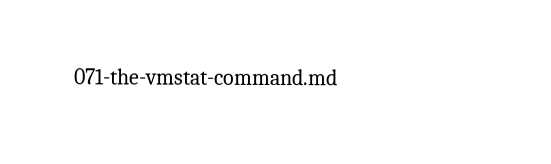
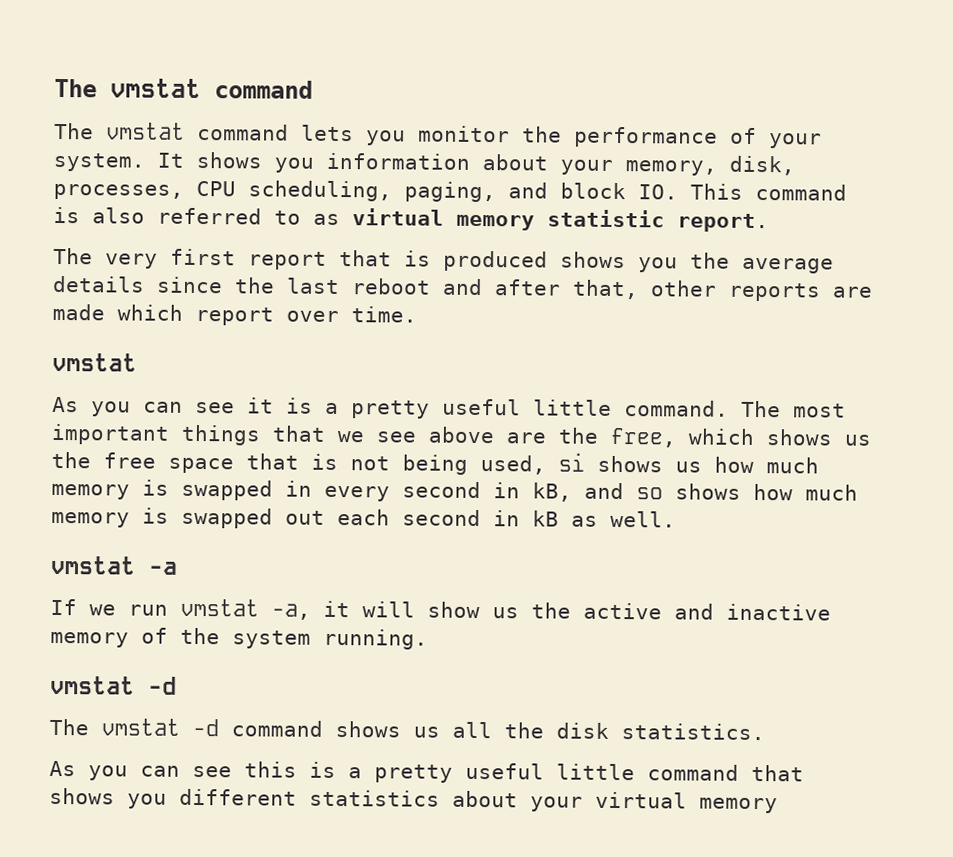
[73,68,338,86] 071-the-vmstat-command.md -> [54,78,313,99] [54,122,822,149] [53,151,795,176] [53,180,847,203] [53,206,769,233] [53,247,834,274] [52,275,873,302] [52,303,417,326] [52,352,137,372] [52,396,846,419] [51,423,871,448] [51,451,819,475] [51,479,858,502] [51,507,676,529] [50,555,178,575] [50,598,831,621] [50,627,428,650] [50,675,177,695] [49,718,765,741] [49,760,804,783] [49,787,778,814] The vmstat command // The vmstat command lets you monitor the performance of your system. It shows you information about your memory, disk, processes, CPU scheduling, paging, and block IO. This command is also referred to as virtual memory statistic report. // The very first report that is produced shows you the average details since the last reboot and after that, other reports are made which report over time. // vmstat // As you can see it is a pretty useful little command. The most important things that we see above are the free, which shows us the free space that is not being used, si shows us how much memory is swapped in every second in kB, and so shows how much memory is swapped out each second in kB as well. // vmstat -a // If we run vmstat -a, it will show us the active and inactive memory of the system running. // vmstat -d // The vmstat -d command shows us all the disk statistics. // As you can see this is a pretty useful little command that shows you different statistics about your virtual memory

